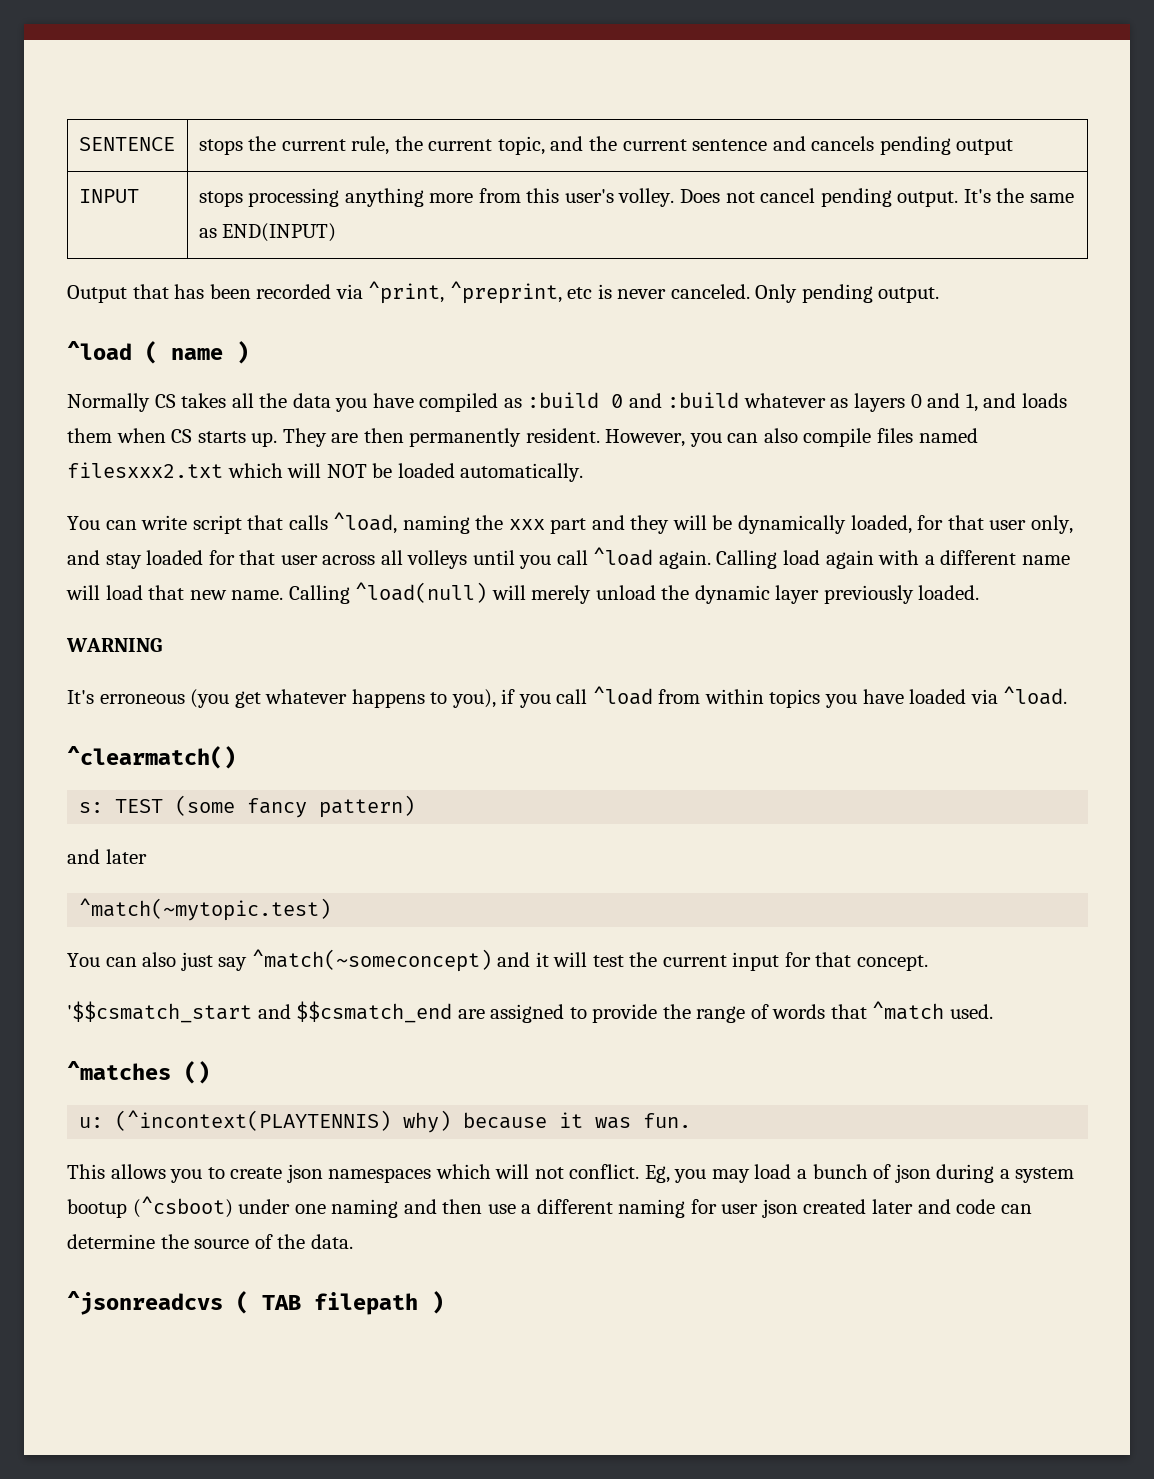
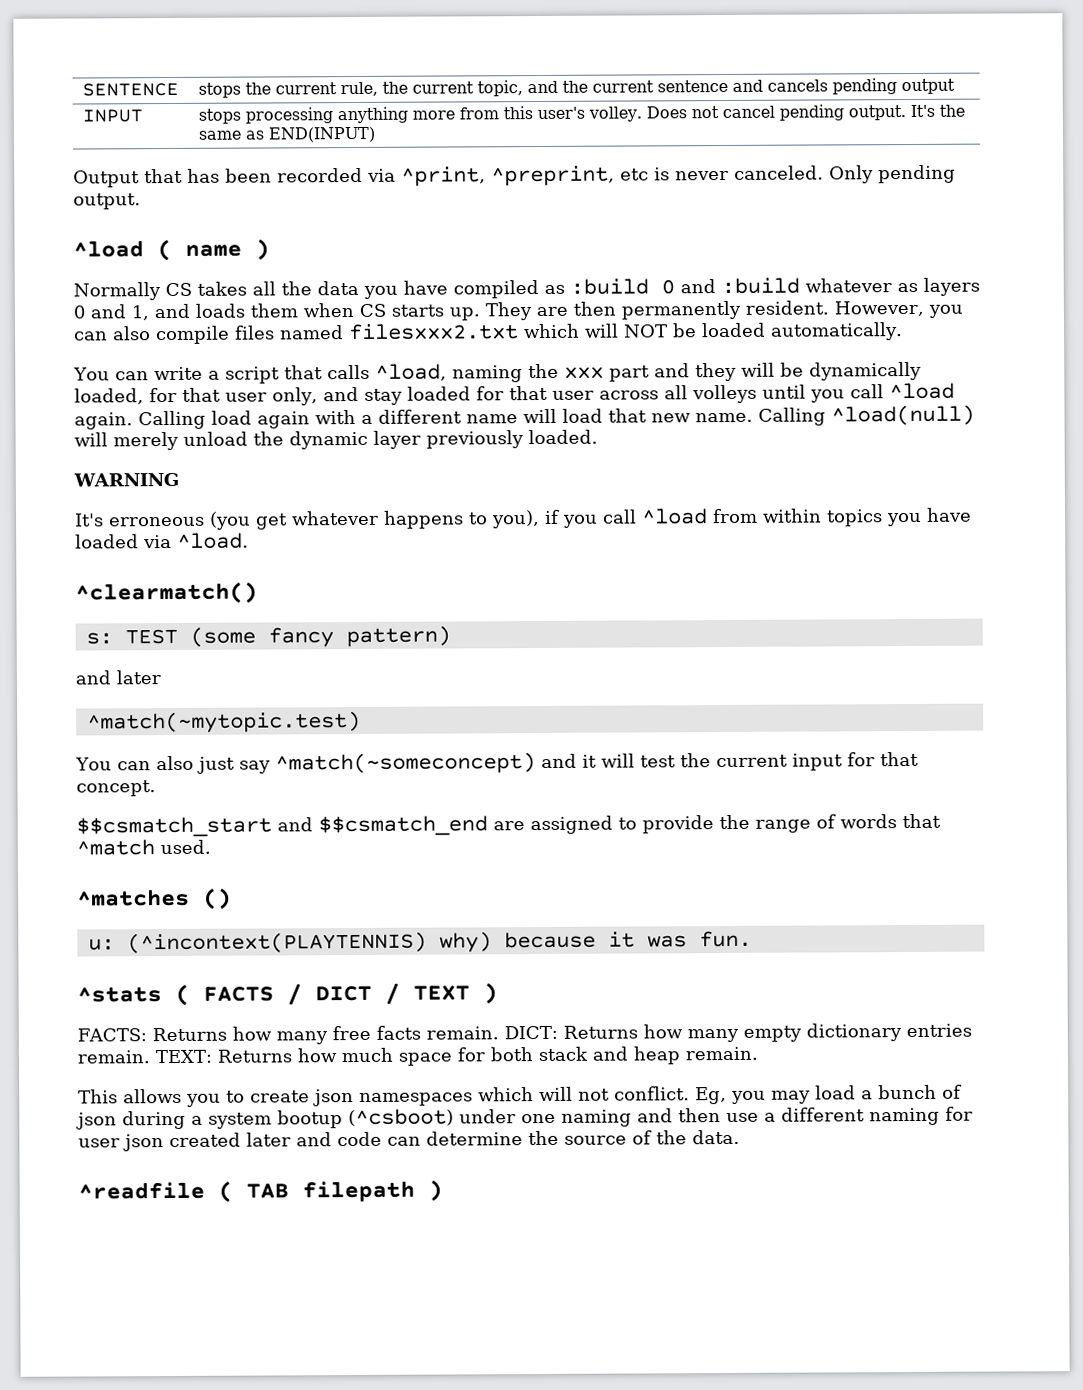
(188, 522) none -> [207,370,220,380] a
[67,1001,252,1023] '$$csmatch_start -> [76,816,272,838] $$csmatch_start
(692, 1120) none -> [77,982,498,1006] [77,1023,972,1045] [77,1046,758,1066] // ^stats ( FACTS / DICT / TEXT ) // FACTS: Returns how many free facts remain. DICT: Returns how many empty dictionary entries remain. TEXT: Returns how much space for both stack and heap remain.
[67,1291,223,1315] ^jsonreadcvs -> [78,1181,205,1200] ^readfile

